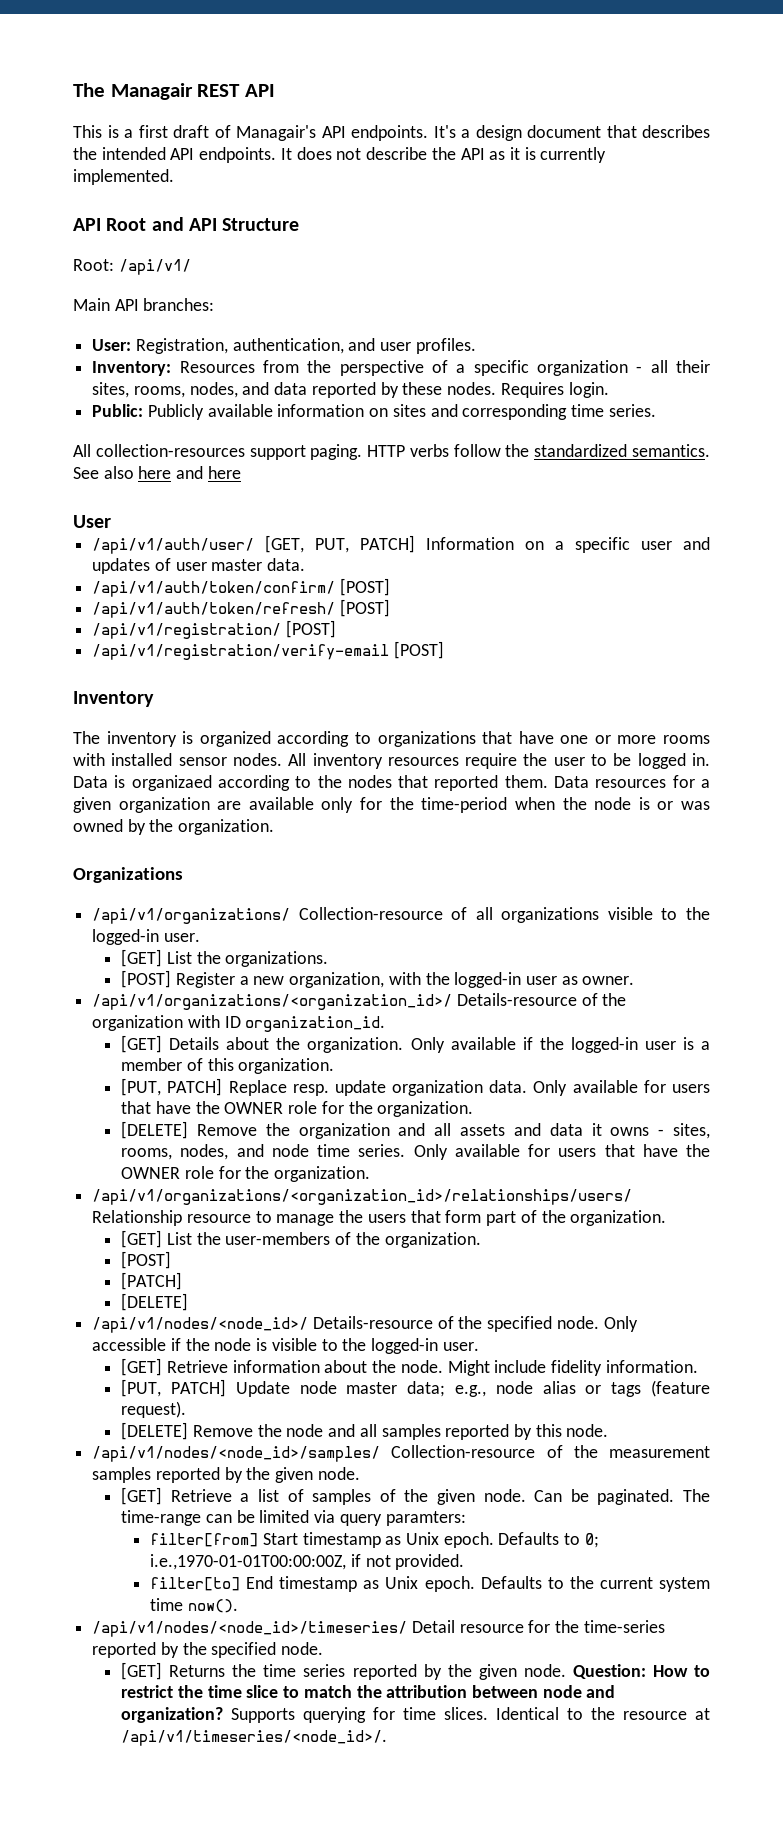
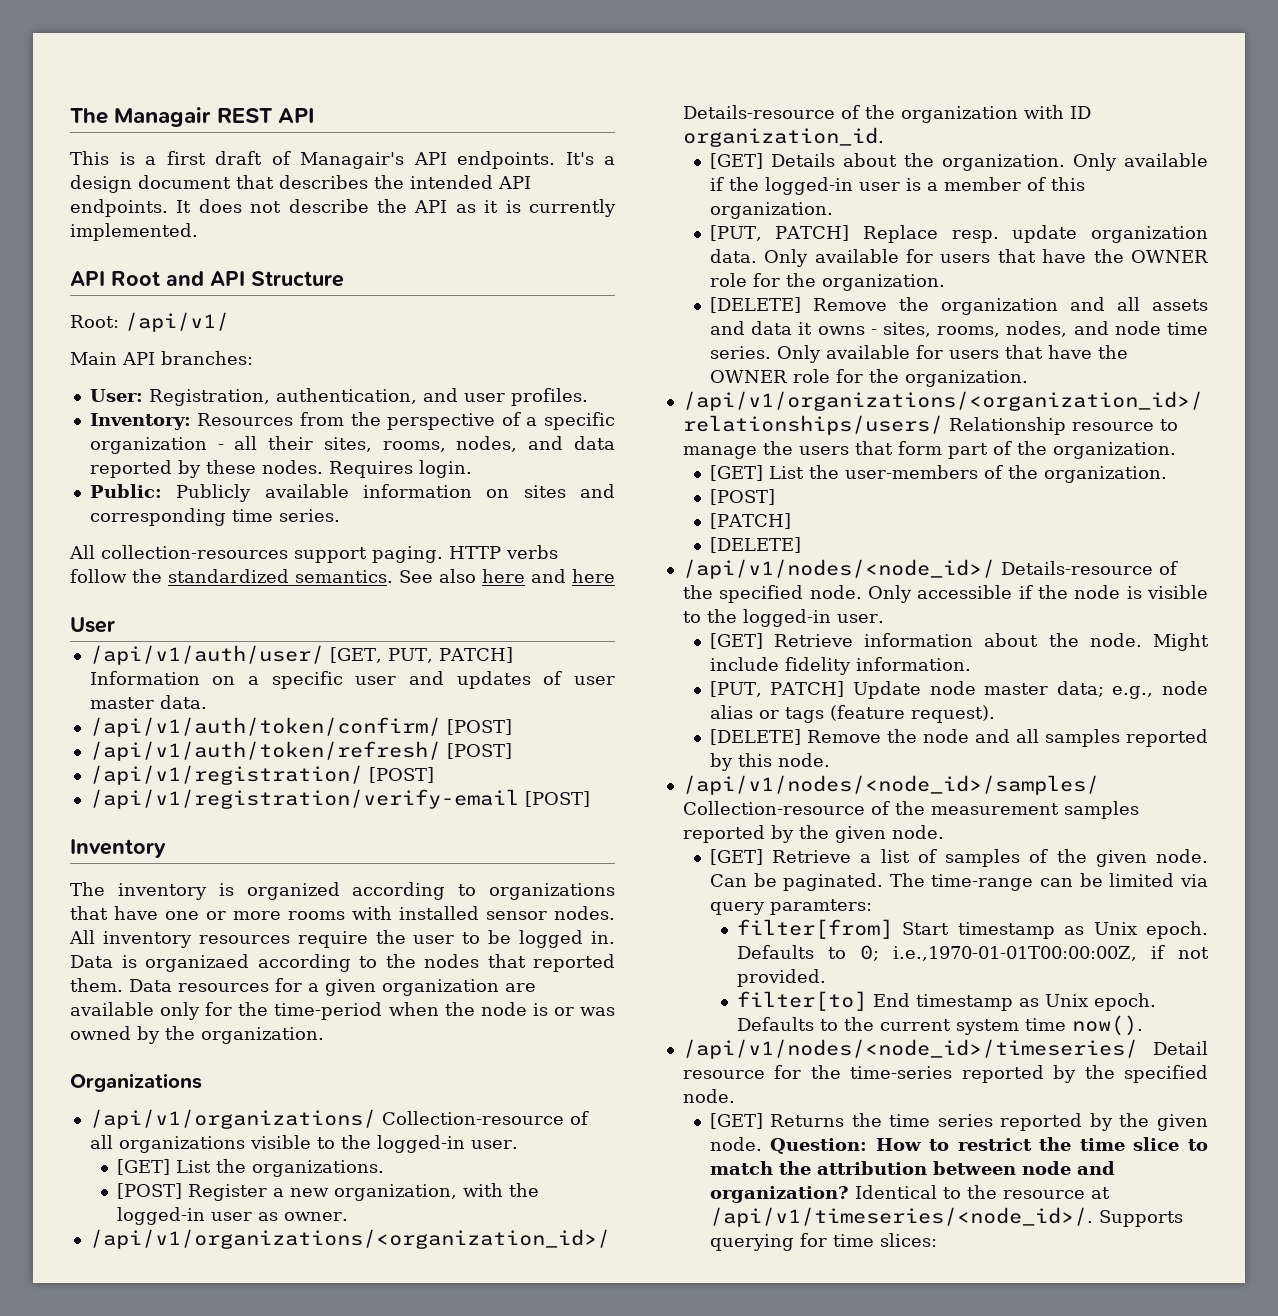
[231,1707,489,1723] Supports querying for time slices. -> (849, 1194) none
(388, 1738) none -> [1098,1210,1183,1227] [709,1233,937,1251] Supports querying for time slices:

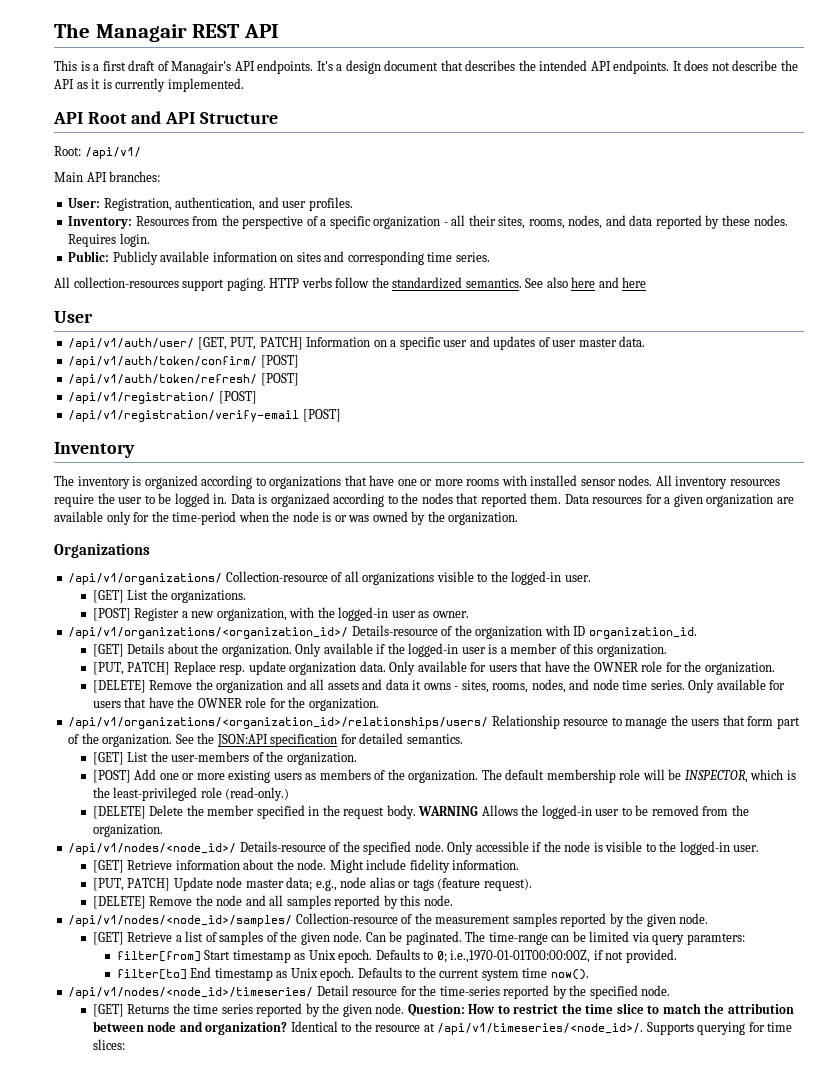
(1176, 450) none -> [175,733,463,747] See the JSON:API specification for detailed semantics.
[709,513,791,529] [709,537,801,553] // [PATCH] // [DELETE] -> [134,769,796,783] [92,787,290,801] [92,805,749,819] [92,824,163,837] Add one or more existing users as members of the organization. The default membership role will be INSPECTOR, which is the least-privileged role (read-only.) // [DELETE] Delete the member specified in the request body. WARNING Allows the logged-in user to be removed from the organization.

